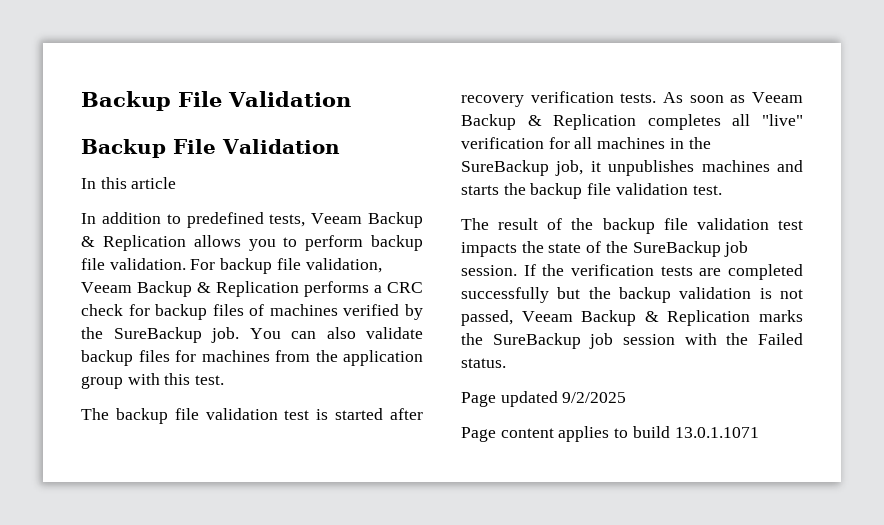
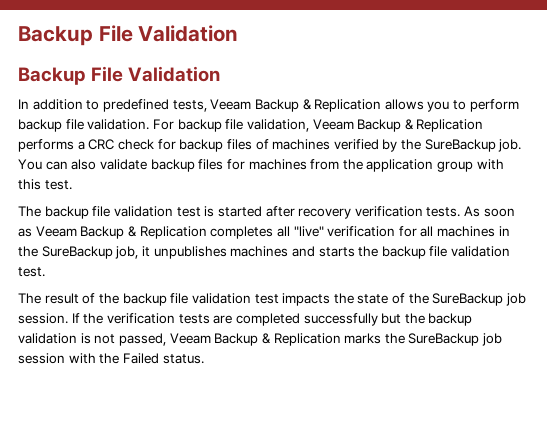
[81,177,177,189] // In this article -> (221, 74) none
[461,391,627,407] [461,426,759,442] // Page updated 9/2/2025 // Page content applies to build 13.0.1.1071 -> (204, 359) none

